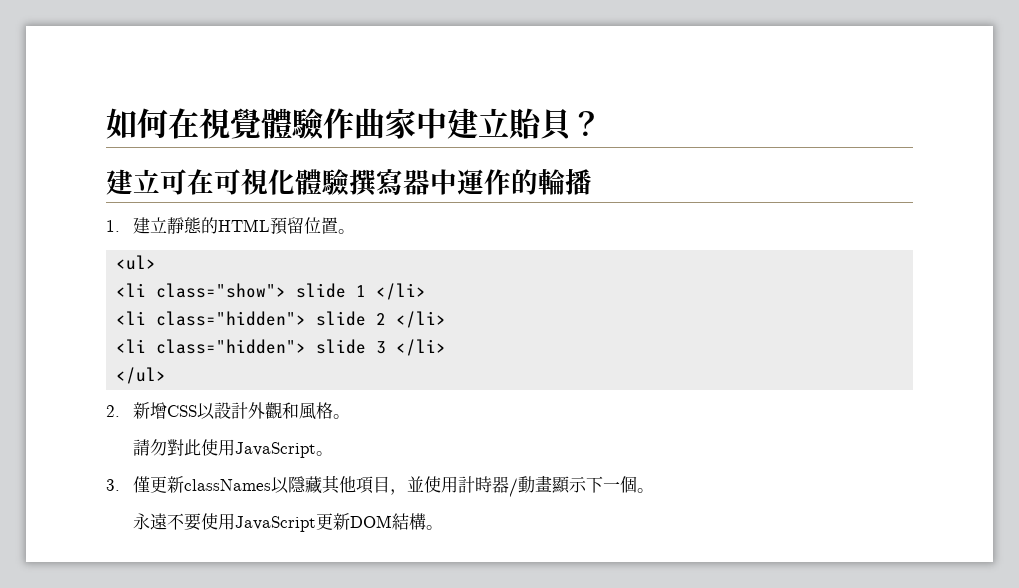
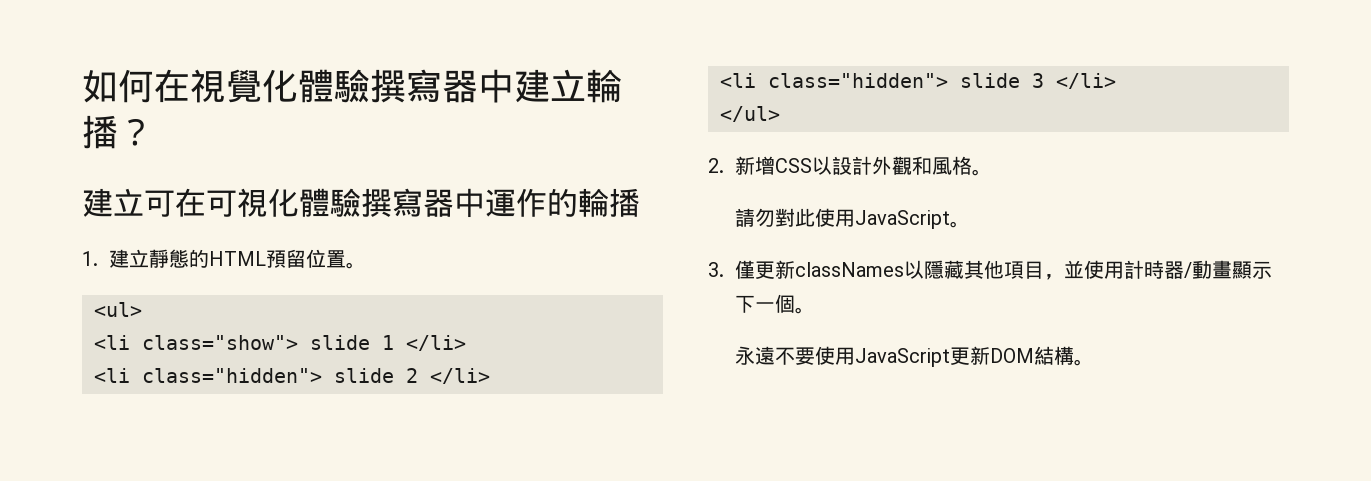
[261,108,571,140] 體驗作曲家中建立貽貝 -> [262,69,622,103] [82,115,118,149] 化體驗撰寫器中建立輪播

